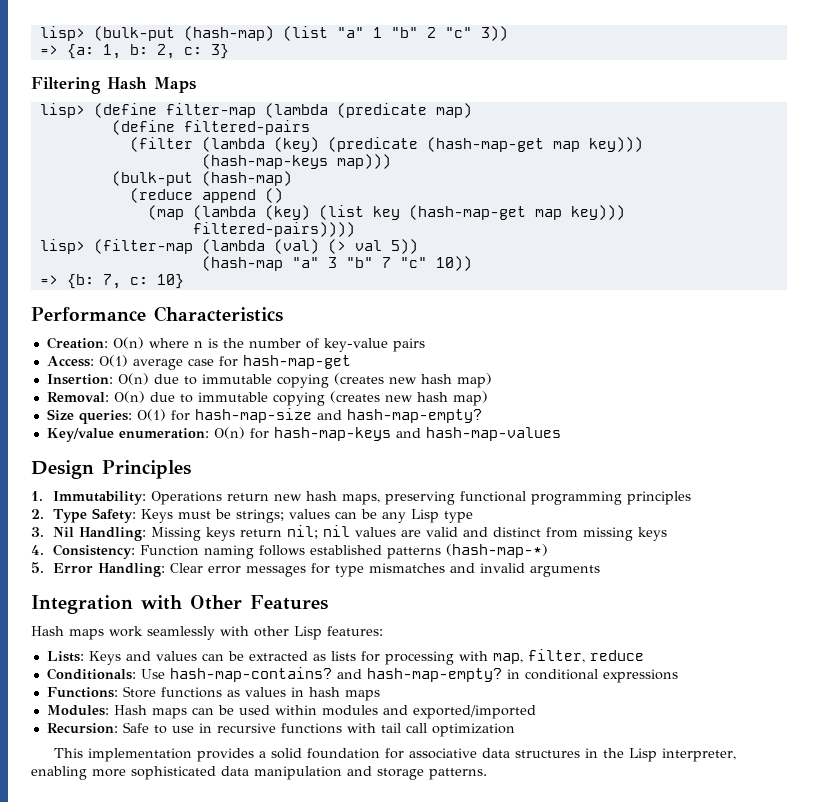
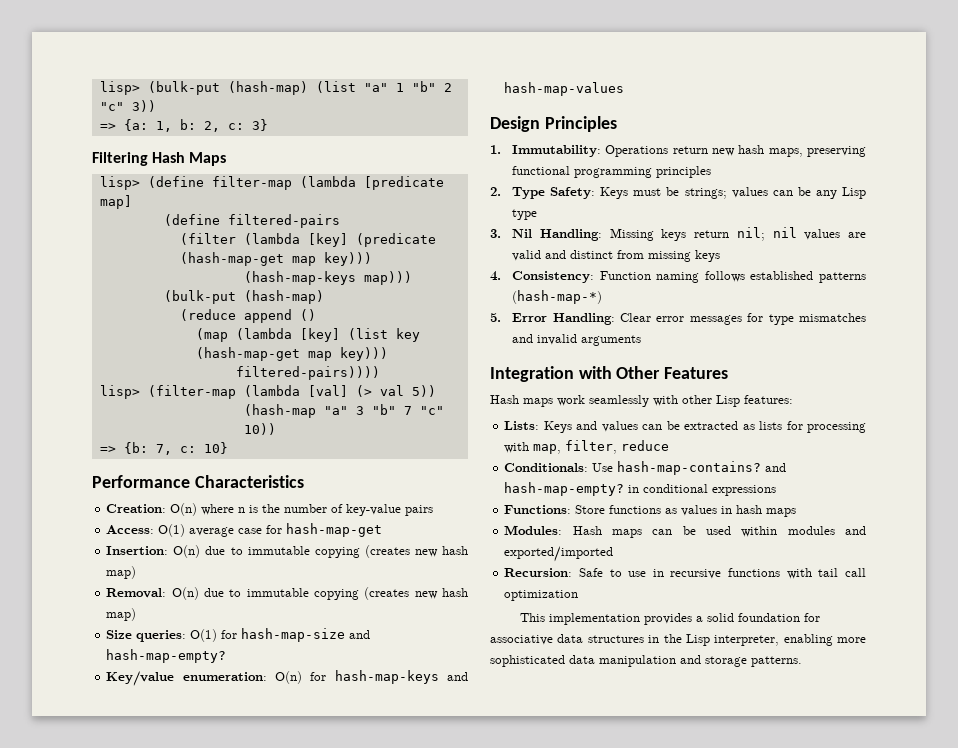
[336,103,472,118] (predicate map) -> [363,176,444,190] [99,195,132,209] [predicate map]
[273,137,319,152] (key) -> [307,233,348,247] [key]
[264,205,310,220] (key) -> [299,328,340,342] [key]
[273,239,319,254] (val) -> [307,385,348,397] [val]

